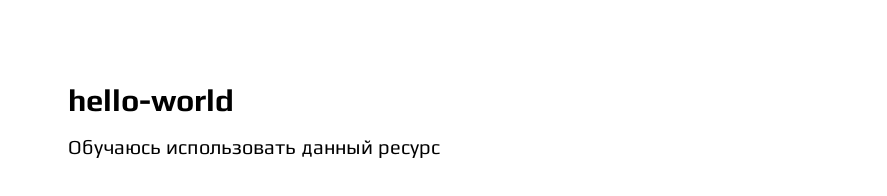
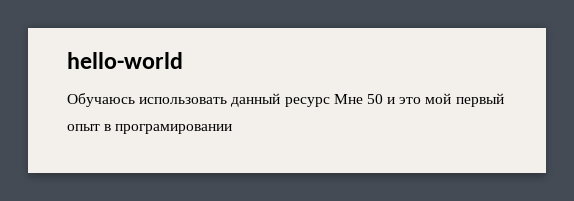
(441, 151) none -> [333,93,504,107] [67,124,233,134] Мне 50 и это мой первый опыт в програмировании

